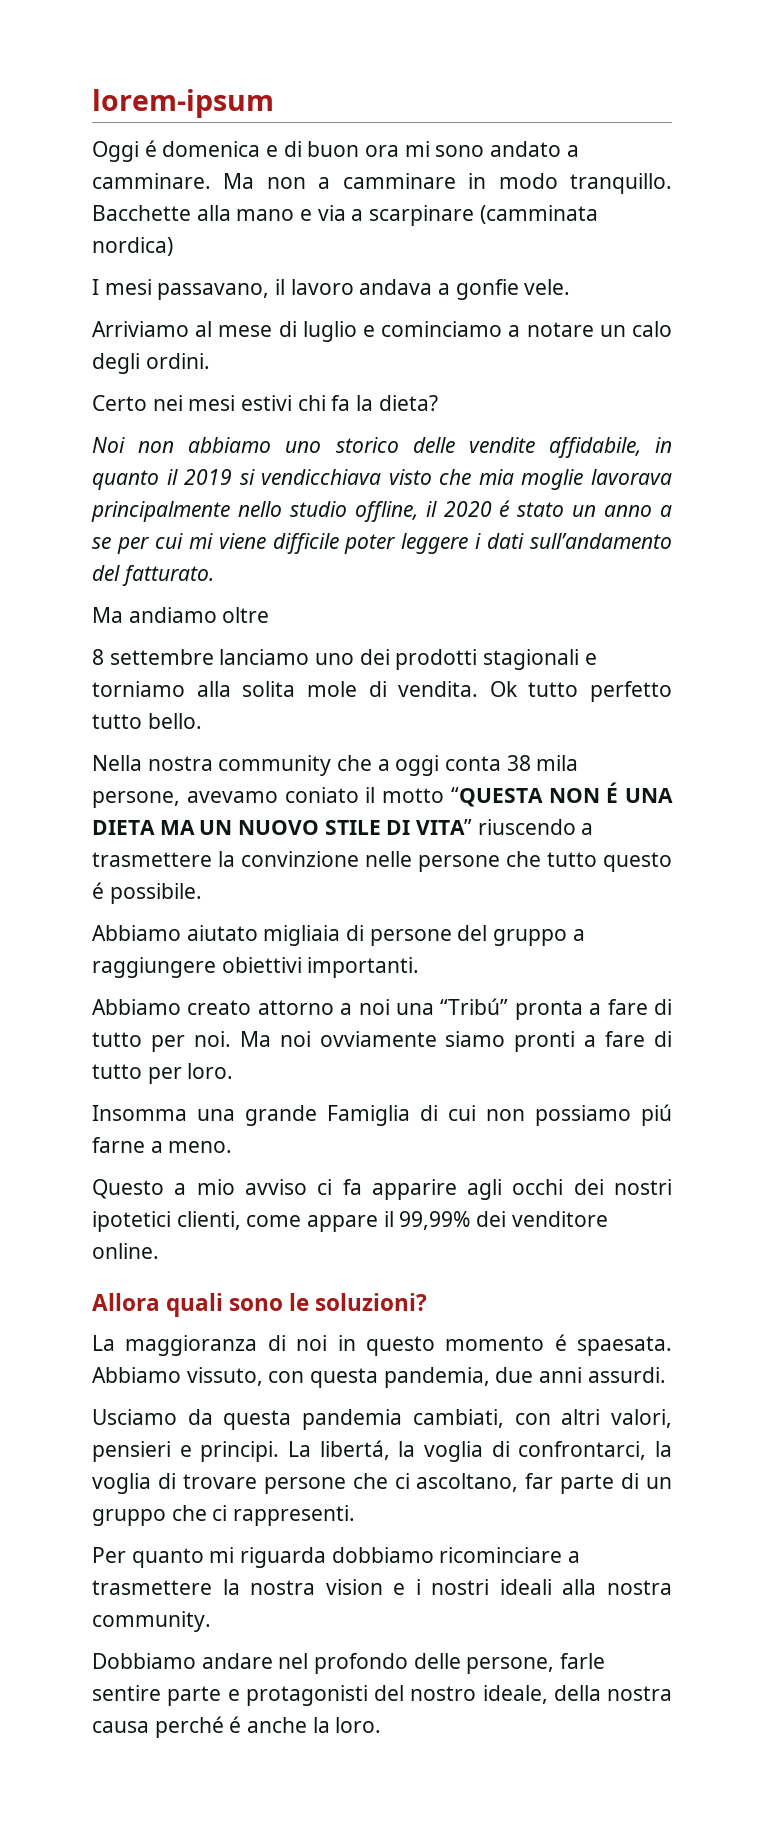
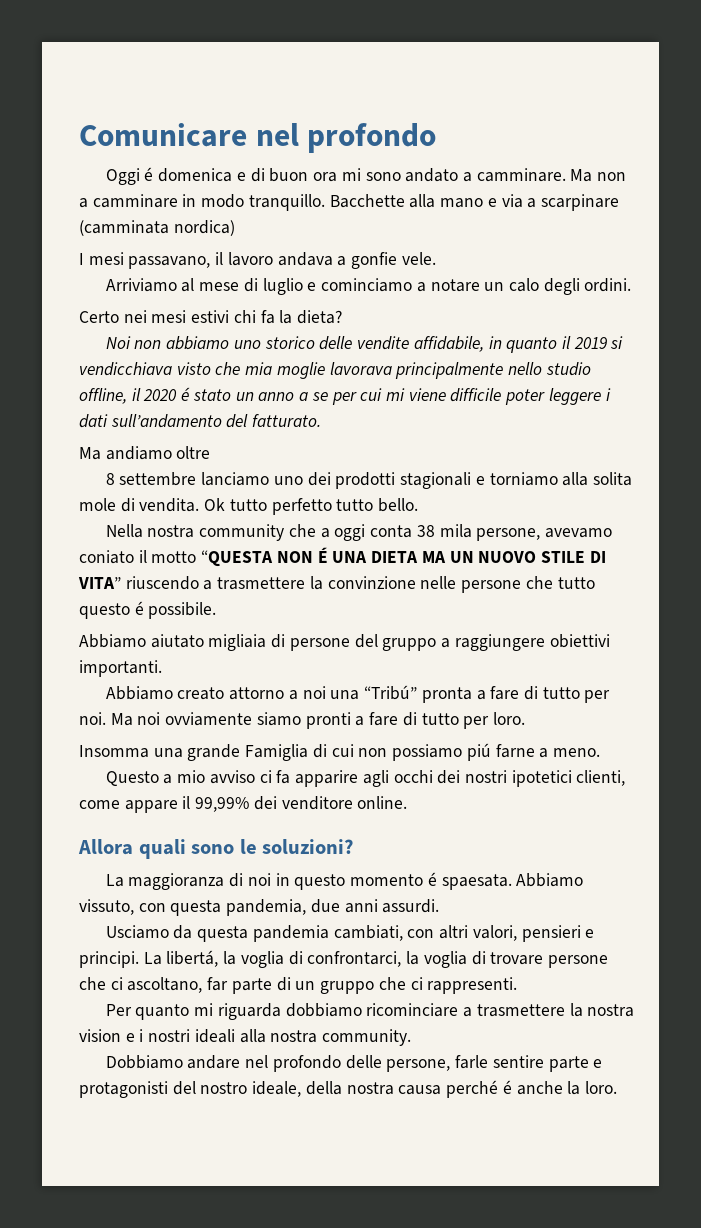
[92,89,274,118] lorem-ipsum -> [79,123,437,153] Comunicare nel profondo

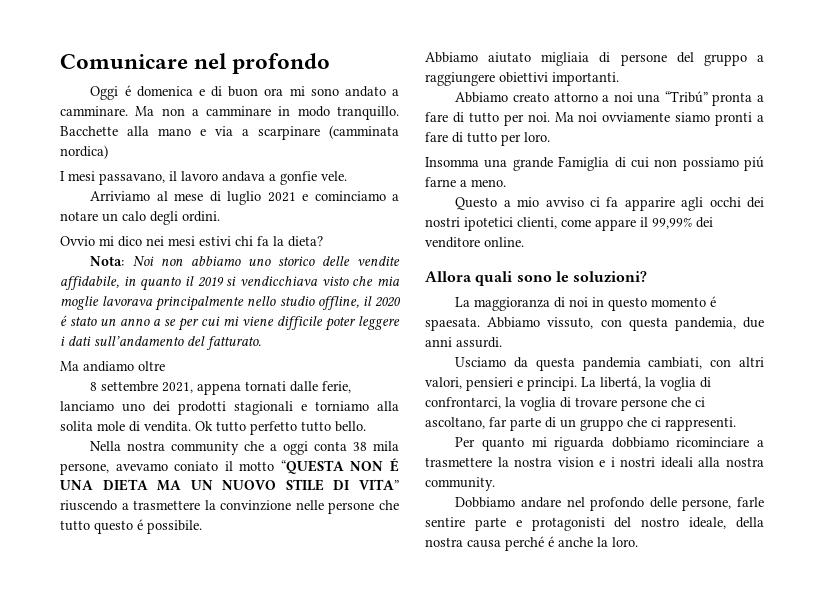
(303, 286) none -> [267,192,296,202] 2021
[79,311,119,323] Certo -> [60,236,142,247] Ovvio mi dico
(343, 317) none -> [90,256,125,266] Nota:
(197, 479) none -> [162,381,352,395] 2021, appena tornati dalle ferie,

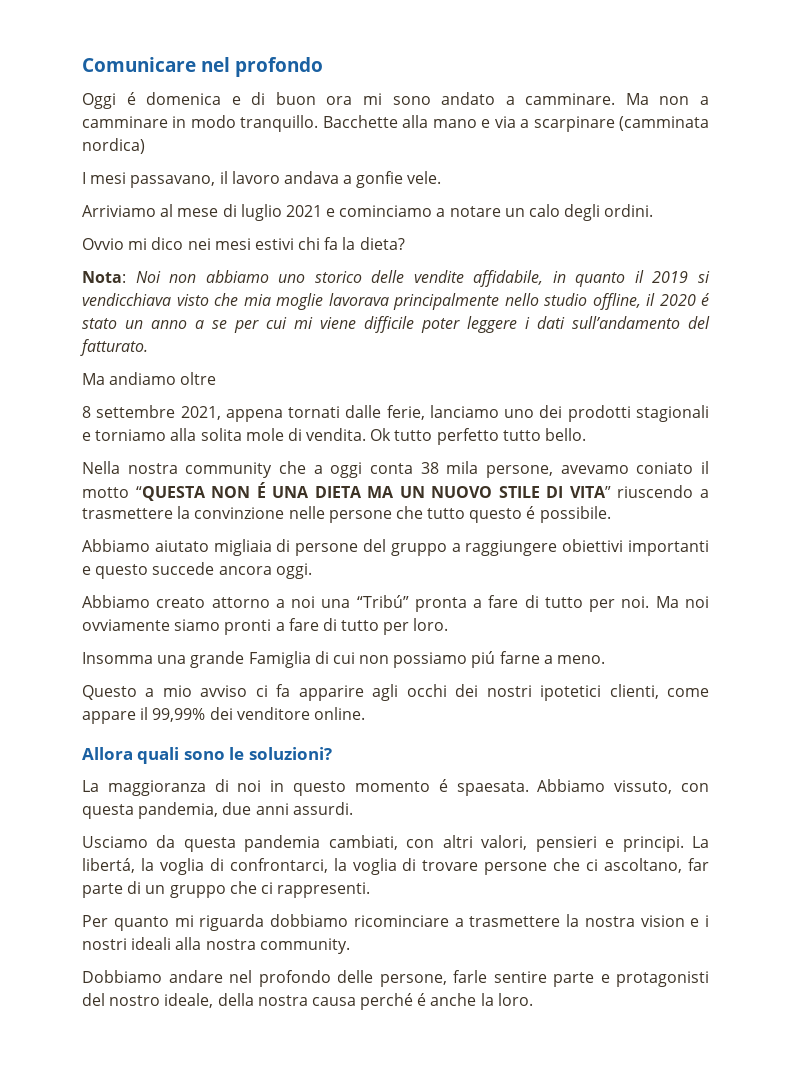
[552,72,619,86] importanti. -> [628,540,709,556] [82,562,312,579] importanti e questo succede ancora oggi.

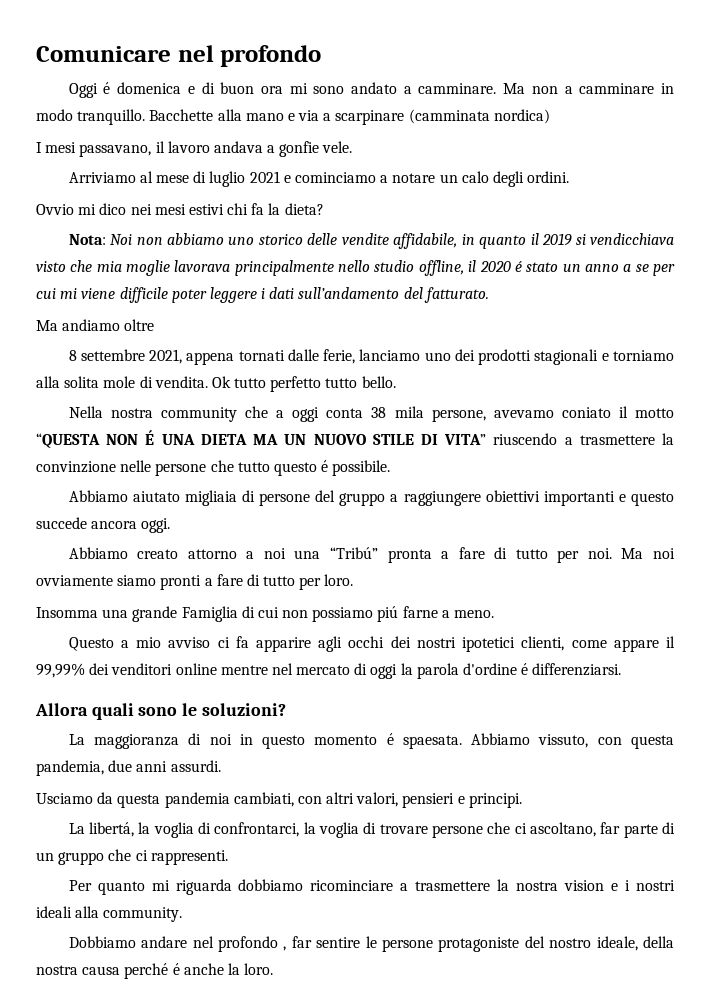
[236,707,365,720] venditore online. -> [111,663,622,679] venditori online mentre nel mercato di oggi la parola d'ordine é differenziarsi.
(684, 844) none -> (522, 800) //
[205,939,256,950] nostra -> (100, 912) none
[337,970,709,987] delle persone, farle sentire parte e protagonisti -> [283,936,520,952] , far sentire le persone protagoniste

